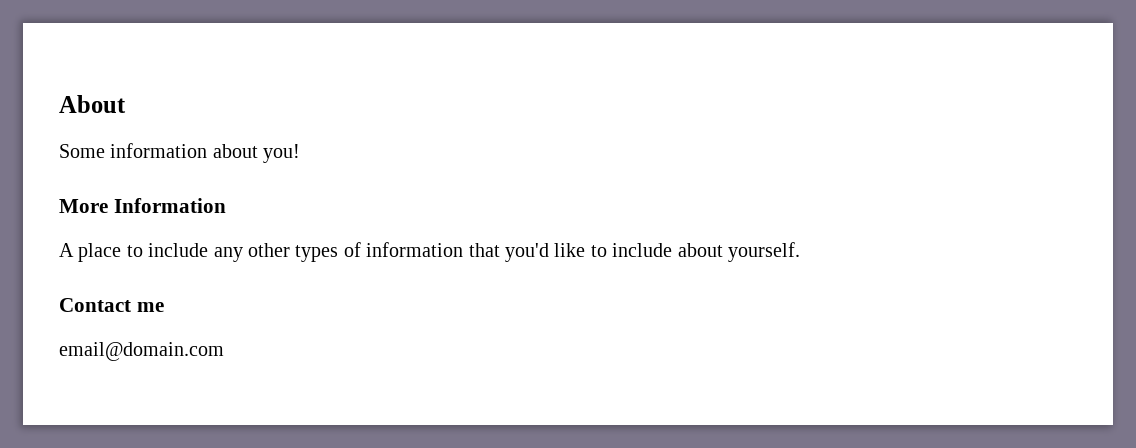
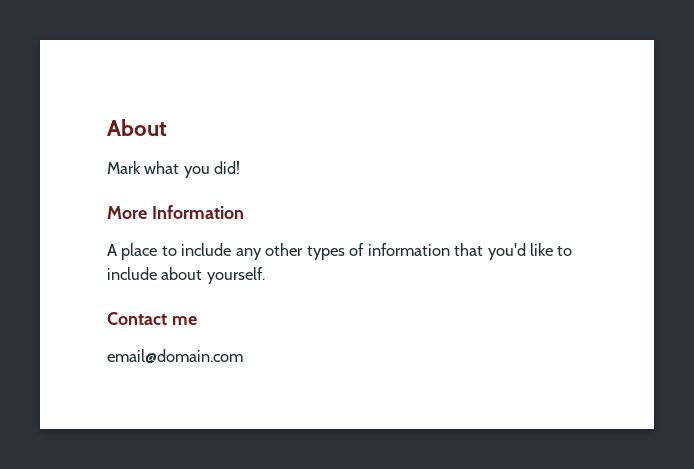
[59,143,301,163] Some information about you! -> [107,161,241,178] Mark what you did!

